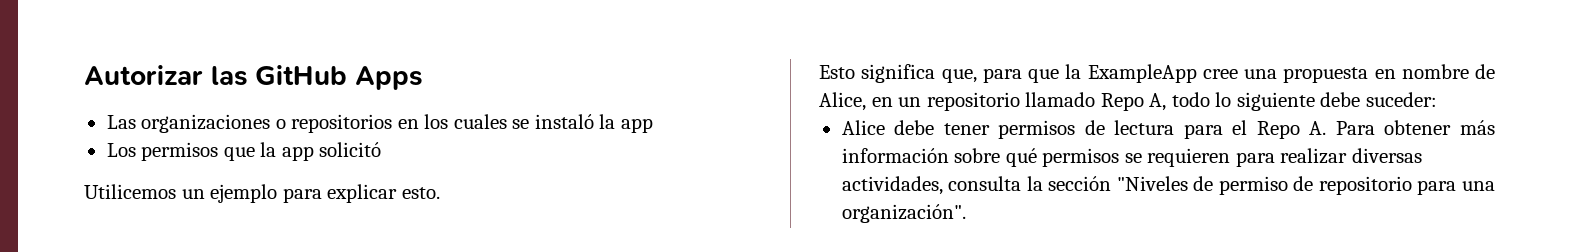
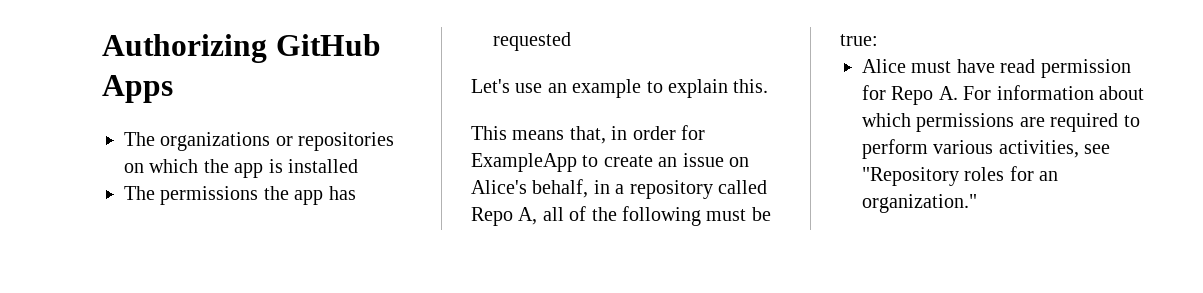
[84,65,247,86] Autorizar las -> [102,34,267,63] Authorizing
[106,114,653,133] [106,142,382,161] [84,184,440,203] [819,64,1495,83] [819,92,1437,111] [841,120,1496,139] [841,148,1422,167] [841,176,1495,195] [841,204,966,223] Las organizaciones o repositorios en los cuales se instaló la app // Los permisos que la app solicitó // Utilicemos un ejemplo para explicar esto. // Esto significa que, para que la ExampleApp cree una propuesta en nombre de Alice, en un repositorio llamado Repo A, todo lo siguiente debe suceder: // Alice debe tener permisos de lectura para el Repo A. Para obtener más información sobre qué permisos se requieren para realizar diversas actividades, consulta la sección "Niveles de permiso de repositorio para una organización". -> [124,132,395,151] [124,159,358,178] [124,186,356,205] [493,32,571,51] [471,79,769,98] [471,125,705,144] [471,153,749,172] [471,179,767,199] [471,206,771,226] [840,34,878,46] [862,59,1131,78] [862,85,1144,105] [862,113,1140,132] [862,139,1111,159] [862,166,1059,186] [862,194,977,213] The organizations or repositories on which the app is installed // The permissions the app has requested // Let's use an example to explain this. // This means that, in order for ExampleApp to create an issue on Alice's behalf, in a repository called Repo A, all of the following must be true: // Alice must have read permission for Repo A. For information about which permissions are required to perform various activities, see "Repository roles for an organization."

